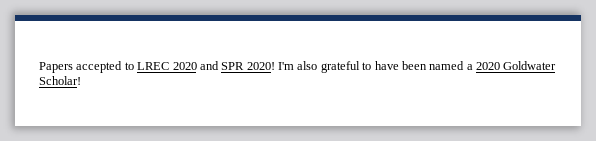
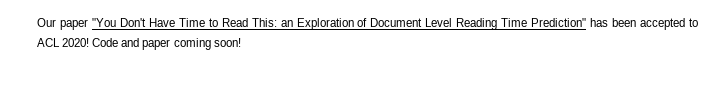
[39,61,557,73] [39,76,81,85] Papers accepted to LREC 2020 and SPR 2020! I'm also grateful to have been named a 2020 Goldwater Scholar! -> [37,18,698,30] [37,38,241,50] Our paper "You Don't Have Time to Read This: an Exploration of Document Level Reading Time Prediction" has been accepted to ACL 2020! Code and paper coming soon!

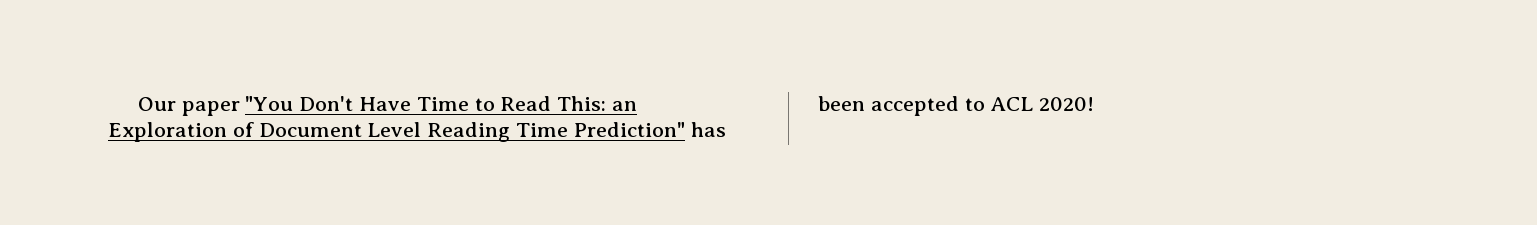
[92,38,241,50] Code and paper coming soon! -> (1095, 104) none

